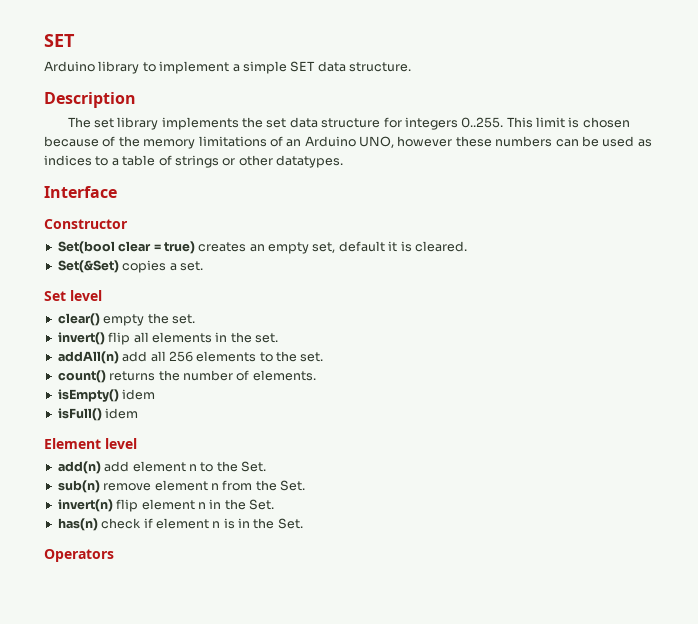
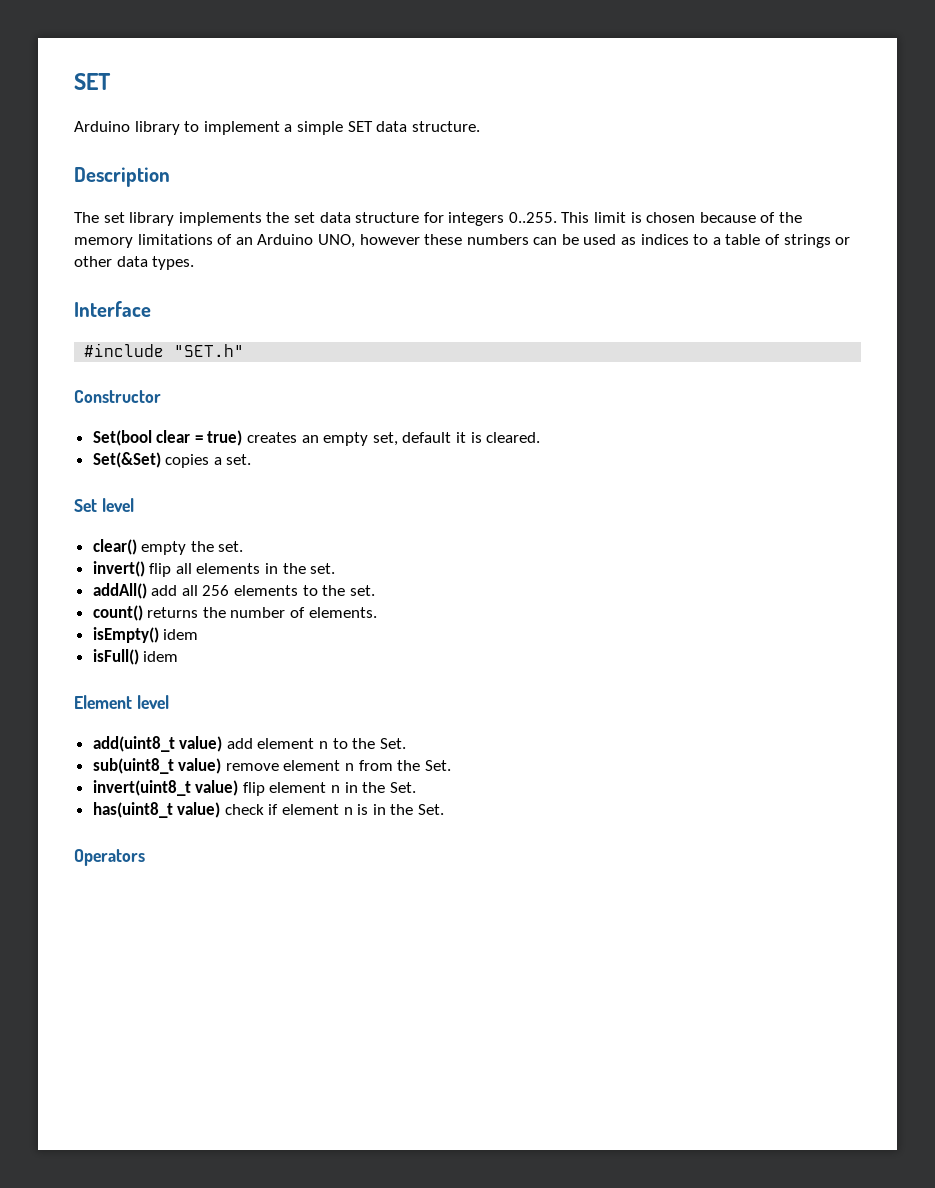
[276,155,343,168] datatypes. -> [116,256,195,270] data types.
(117, 192) none -> [84,343,245,357] // #include "SET.h"
[57,351,119,364] addAll(n) -> [92,583,147,599] addAll()
[57,461,101,474] add(n) -> [92,736,223,752] add(uint8_t value)
[57,480,100,493] sub(n) -> [92,758,222,774] sub(uint8_t value)
[57,499,113,512] invert(n) -> [92,780,239,796] invert(uint8_t value)
[57,518,98,531] has(n) -> [92,802,221,818] has(uint8_t value)

